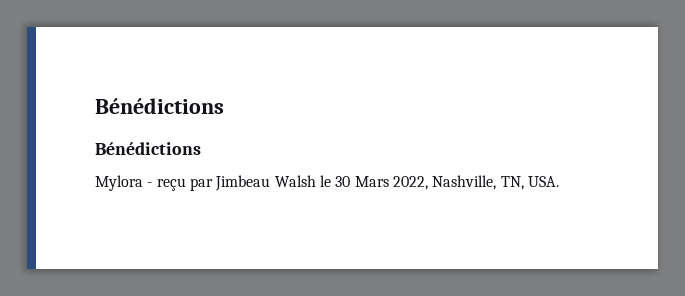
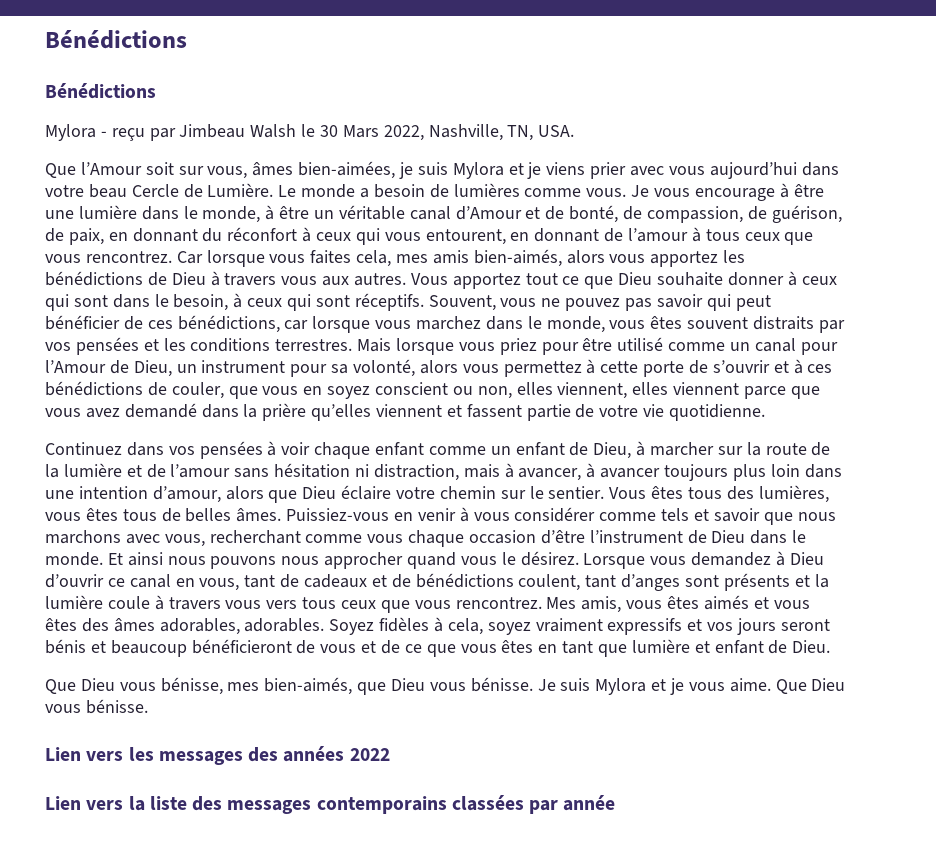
(559, 181) none -> [45,161,839,179] [45,183,824,201] [45,205,842,223] [45,227,814,245] [45,249,746,267] [45,271,837,289] [45,293,771,311] [45,315,845,333] [45,337,838,355] [45,359,833,377] [45,381,820,399] [45,403,766,421] [45,441,831,459] [45,463,842,481] [45,485,829,503] [45,507,836,525] [45,530,807,547] [45,551,824,569] [45,573,829,591] [45,595,810,613] [45,617,830,635] [45,639,831,657] [45,677,846,695] [45,699,148,714] [45,746,390,765] [45,795,616,814] // Que l’Amour soit sur vous, âmes bien-aimées, je suis Mylora et je viens prier avec vous aujourd’hui dans votre beau Cercle de Lumière. Le monde a besoin de lumières comme vous. Je vous encourage à être une lumière dans le monde, à être un véritable canal d’Amour et de bonté, de compassion, de guérison, de paix, en donnant du réconfort à ceux qui vous entourent, en donnant de l’amour à tous ceux que vous rencontrez. Car lorsque vous faites cela, mes amis bien-aimés, alors vous apportez les bénédictions de Dieu à travers vous aux autres. Vous apportez tout ce que Dieu souhaite donner à ceux qui sont dans le besoin, à ceux qui sont réceptifs. Souvent, vous ne pouvez pas savoir qui peut bénéficier de ces bénédictions, car lorsque vous marchez dans le monde, vous êtes souvent distraits par vos pensées et les conditions terrestres. Mais lorsque vous priez pour être utilisé comme un canal pour l’Amour de Dieu, un instrument pour sa volonté, alors vous permettez à cette porte de s’ouvrir et à ces bénédictions de couler, que vous en soyez conscient ou non, elles viennent, elles viennent parce que vous avez demandé dans la prière qu’elles viennent et fassent partie de votre vie quotidienne. // Continuez dans vos pensées à voir chaque enfant comme un enfant de Dieu, à marcher sur la route de la lumière et de l’amour sans hésitation ni distraction, mais à avancer, à avancer toujours plus loin dans une intention d’amour, alors que Dieu éclaire votre chemin sur le sentier. Vous êtes tous des lumières, vous êtes tous de belles âmes. Puissiez-vous en venir à vous considérer comme tels et savoir que nous marchons avec vous, recherchant comme vous chaque occasion d’être l’instrument de Dieu dans le monde. Et ainsi nous pouvons nous approcher quand vous le désirez. Lorsque vous demandez à Dieu d’ouvrir ce canal en vous, tant de cadeaux et de bénédictions coulent, tant d’anges sont présents et la lumière coule à travers vous vers tous ceux que vous rencontrez. Mes amis, vous êtes aimés et vous êtes des âmes adorables, adorables. Soyez fidèles à cela, soyez vraiment expressifs et vos jours seront bénis et beaucoup bénéficieront de vous et de ce que vous êtes en tant que lumière et enfant de Dieu. // Que Dieu vous bénisse, mes bien-aimés, que Dieu vous bénisse. Je suis Mylora et je vous aime. Que Dieu vous bénisse. // Lien vers les messages des années 2022 // Lien vers la liste des messages contemporains classées par année

